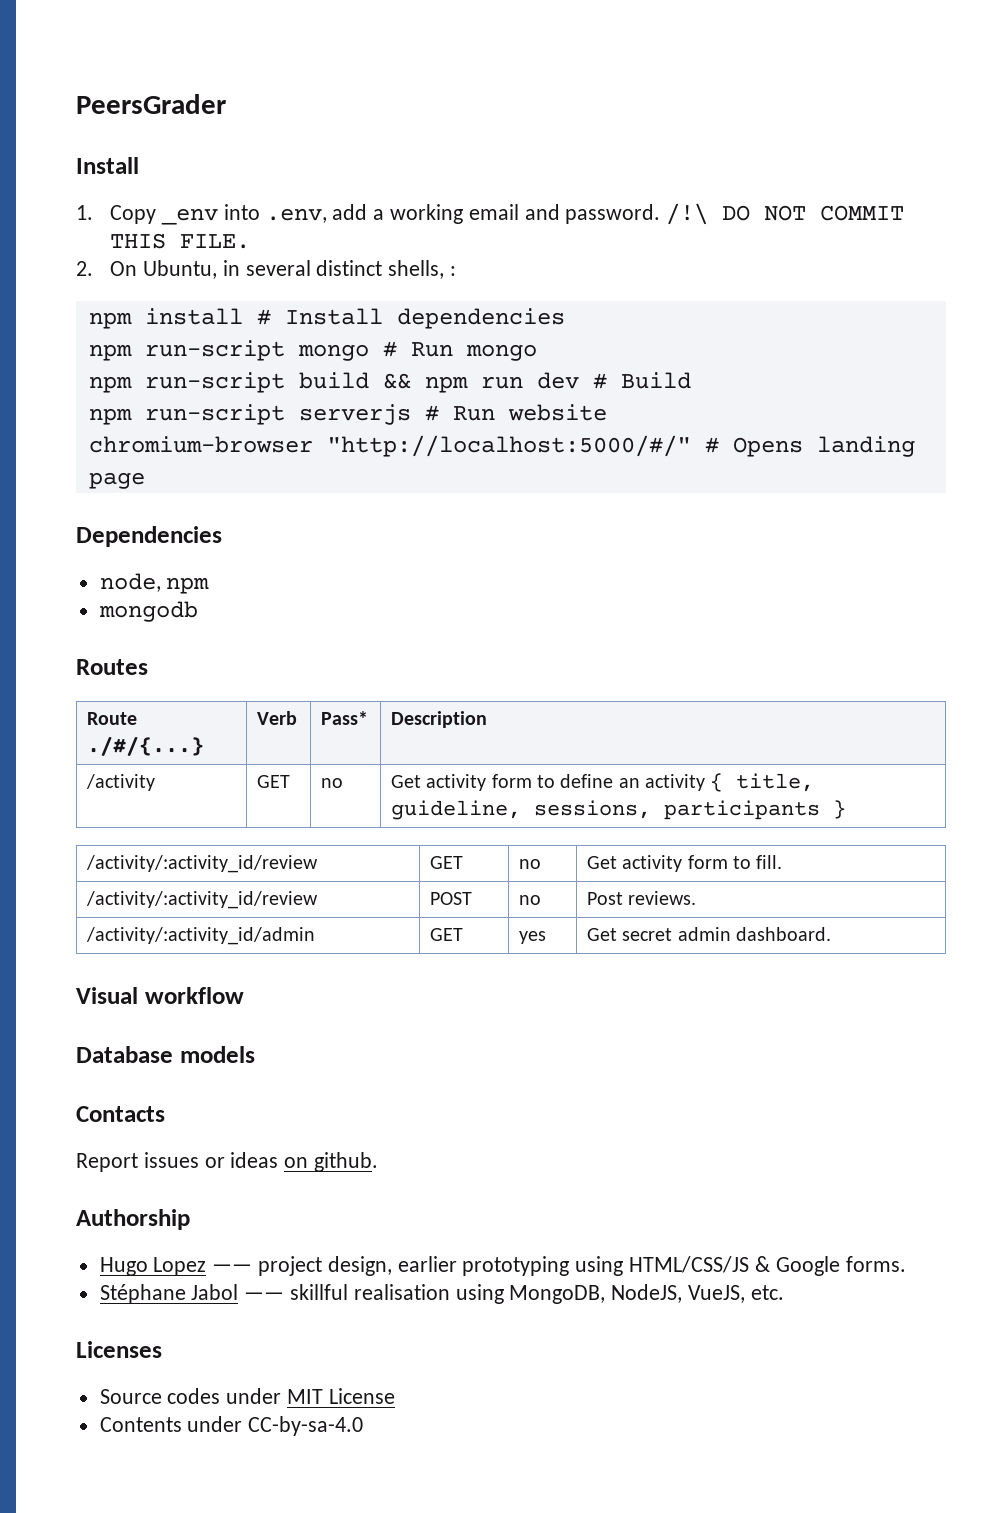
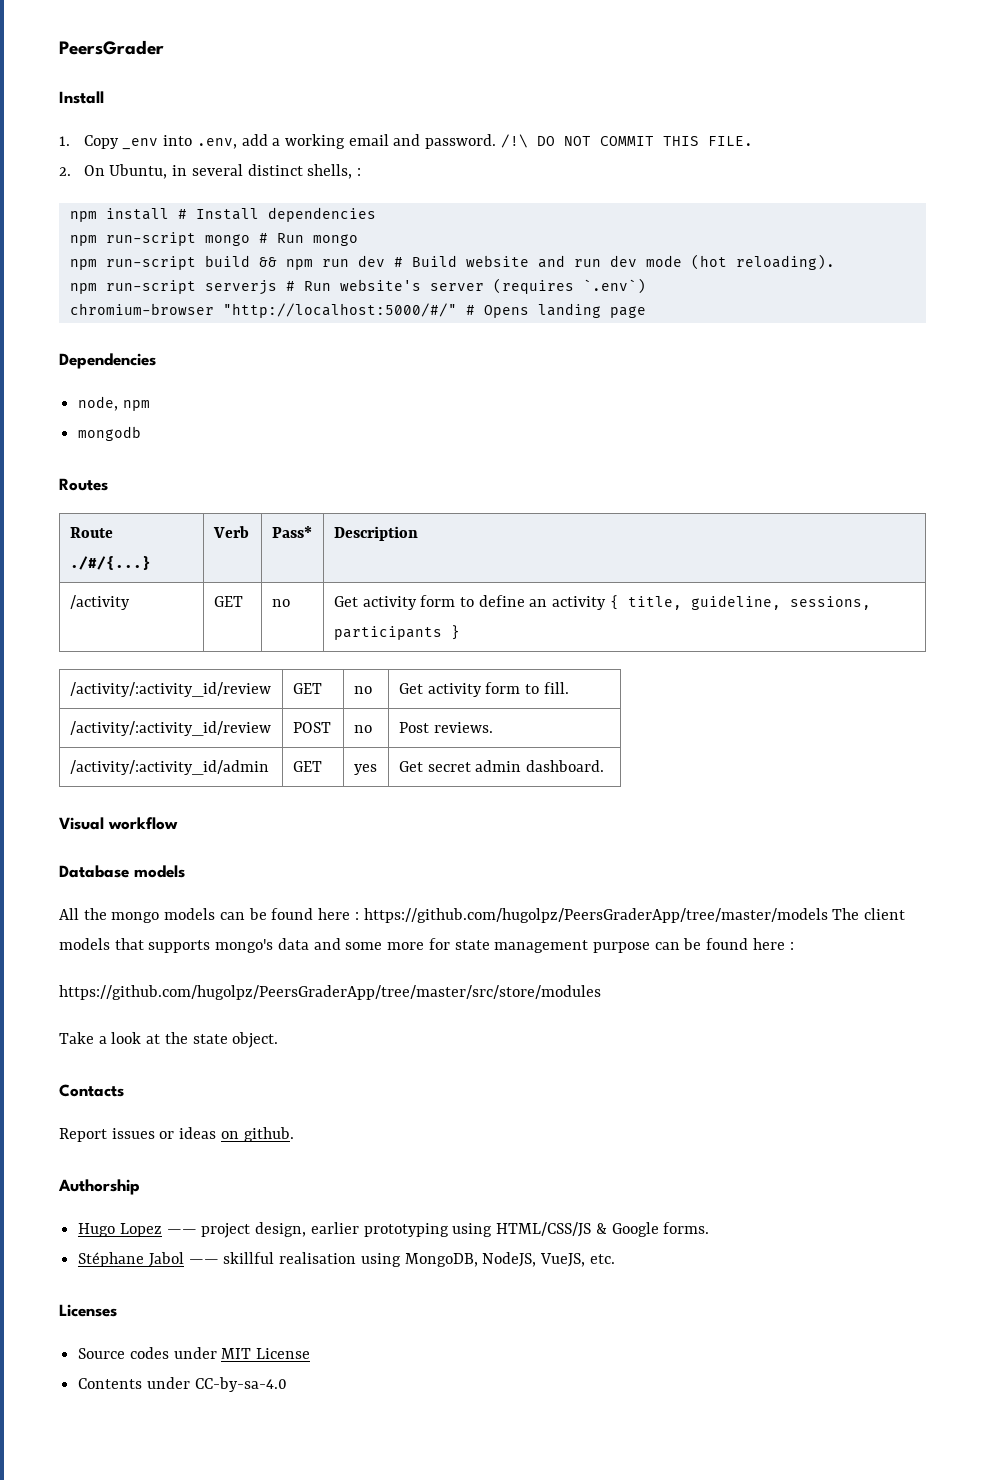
(691, 380) none -> [465,254,835,270] website and run dev mode (hot reloading).
[507,404,607,421] website -> [339,278,646,294] website's server (requires `.env`)
(255, 1054) none -> [59,908,905,923] [59,938,794,953] [59,985,601,1000] [59,1032,279,1048] // All the mongo models can be found here : https://github.com/hugolpz/PeersGraderApp/tree/master/models The client models that supports mongo's data and some more for state management purpose can be found here : // https://github.com/hugolpz/PeersGraderApp/tree/master/src/store/modules // Take a look at the state object.

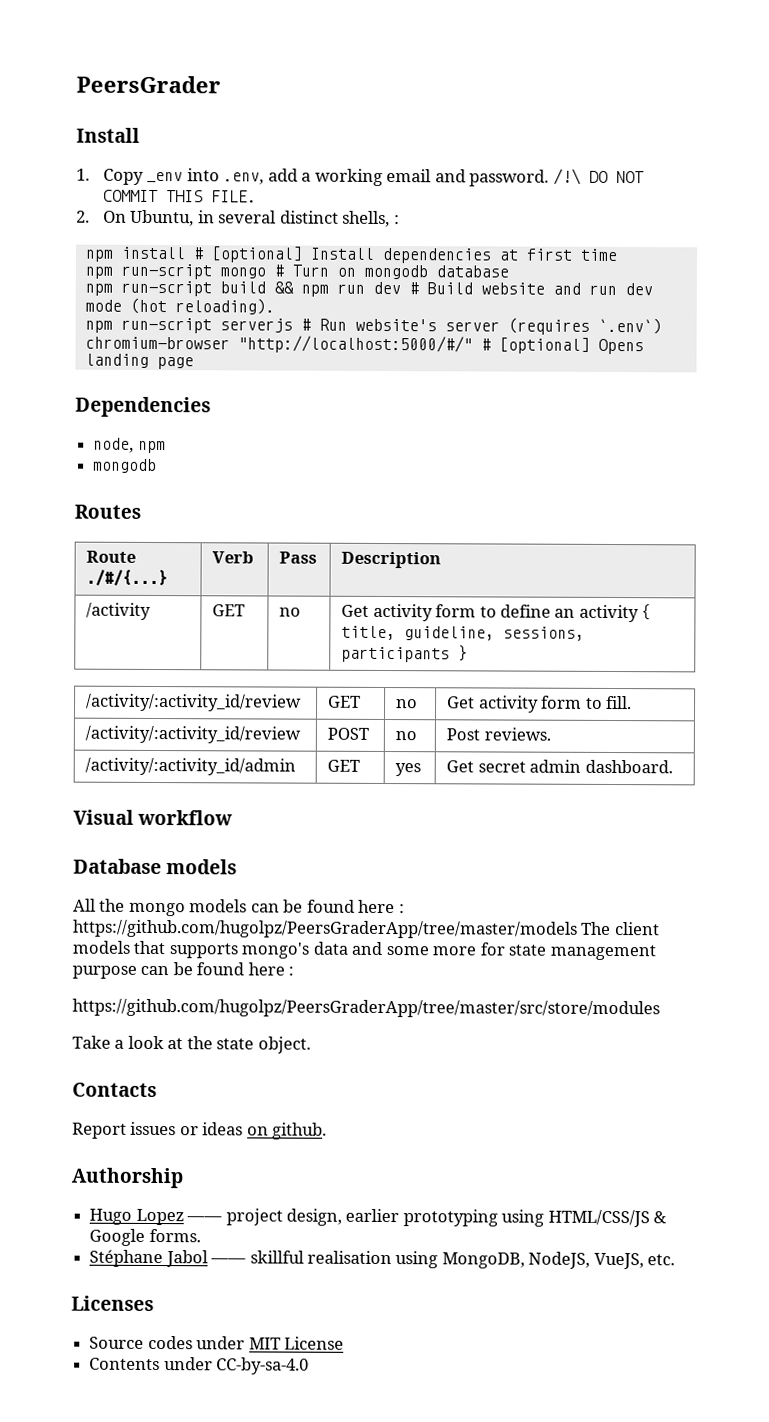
(187, 214) none -> [210,246,303,263] [optional]
(376, 214) none -> [498,248,618,262] at first time
[276,233,358,246] Run mongo -> [291,264,509,280] Turn on mongodb database
(475, 310) none -> [498,337,590,354] [optional]
[271,526,312,538] Pass* -> [279,551,318,564] Pass

